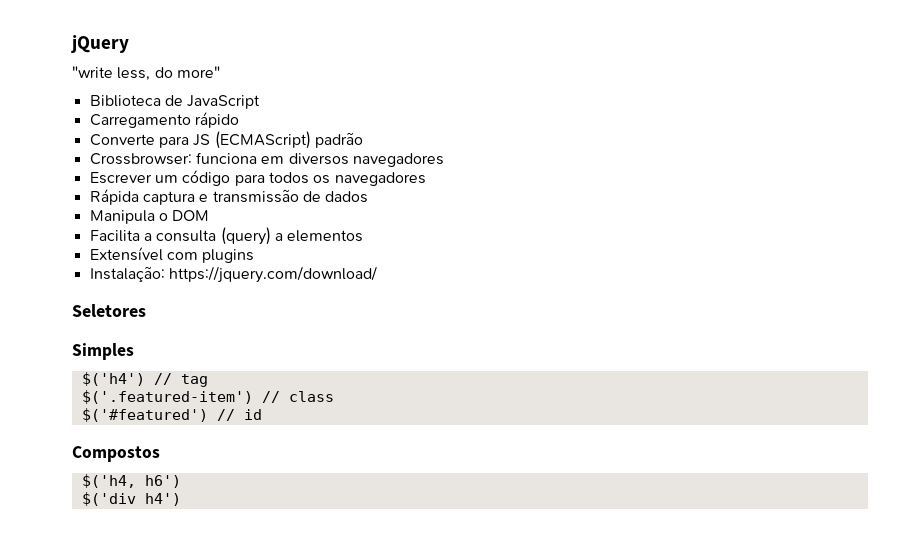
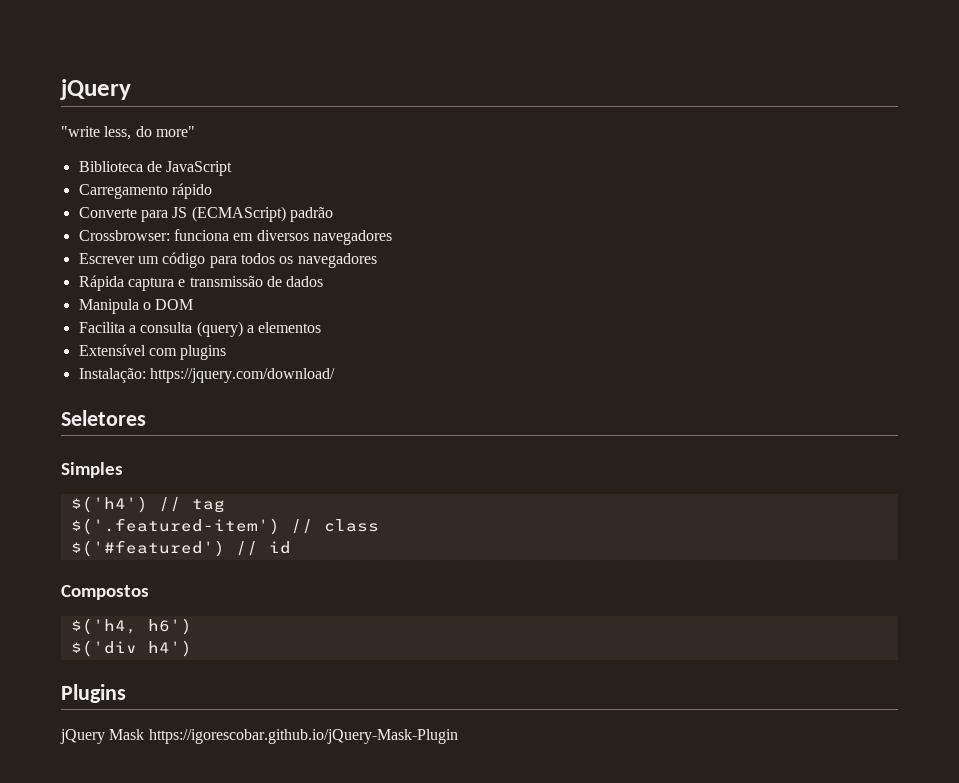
(181, 499) none -> [61,684,126,703] [60,729,458,744] // Plugins // jQuery Mask https://igorescobar.github.io/jQuery-Mask-Plugin

